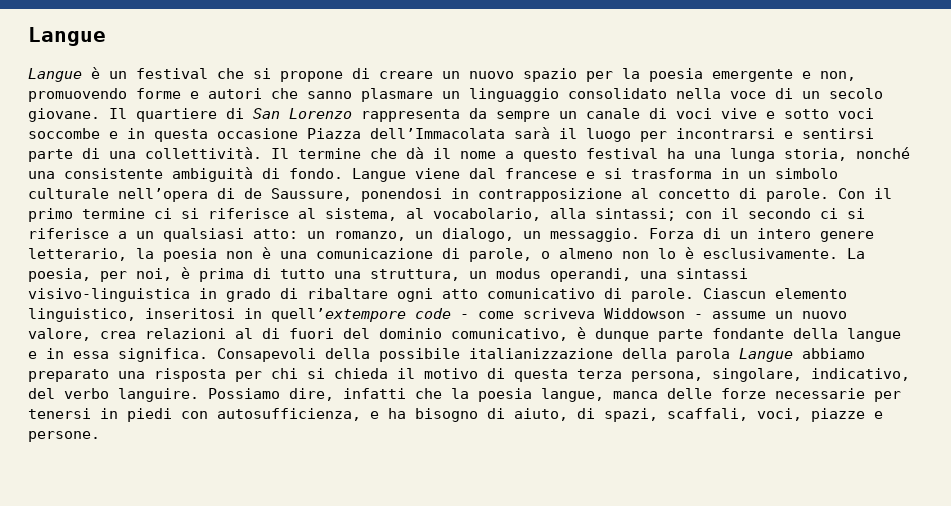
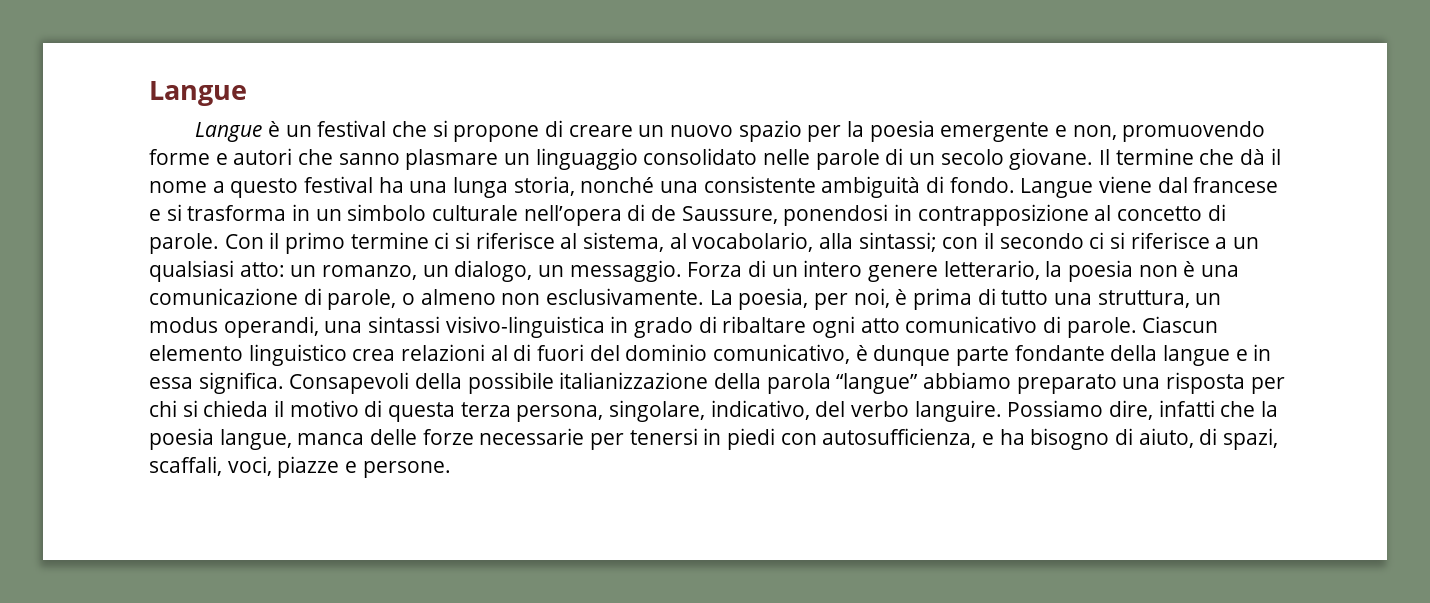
[676,88,766,99] nella voce -> [763,149,880,170] nelle parole
[136,108,874,122] [28,127,874,142] [28,147,289,162] quartiere di San Lorenzo rappresenta da sempre un canale di voci vive e sotto voci soccombe e in questa occasione Piazza dell’Immacolata sarà il luogo per incontrarsi e sentirsi parte di una collettività. Il -> (1111, 157) none
[658,247,694,259] lo è -> (541, 299) none
[28,308,847,322] [28,328,91,341] linguistico, inseritosi in quell’extempore code - come scriveva Widdowson - assume un nuovo valore, -> [248,344,347,366] linguistico
[739,348,793,362] Langue -> [836,373,919,394] “langue”

